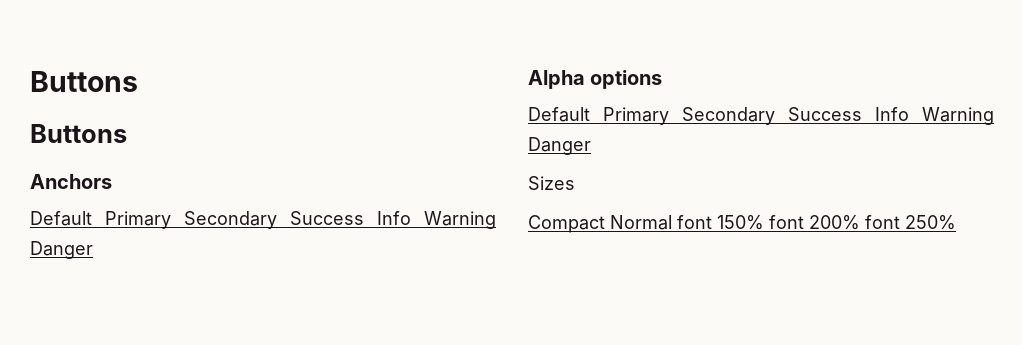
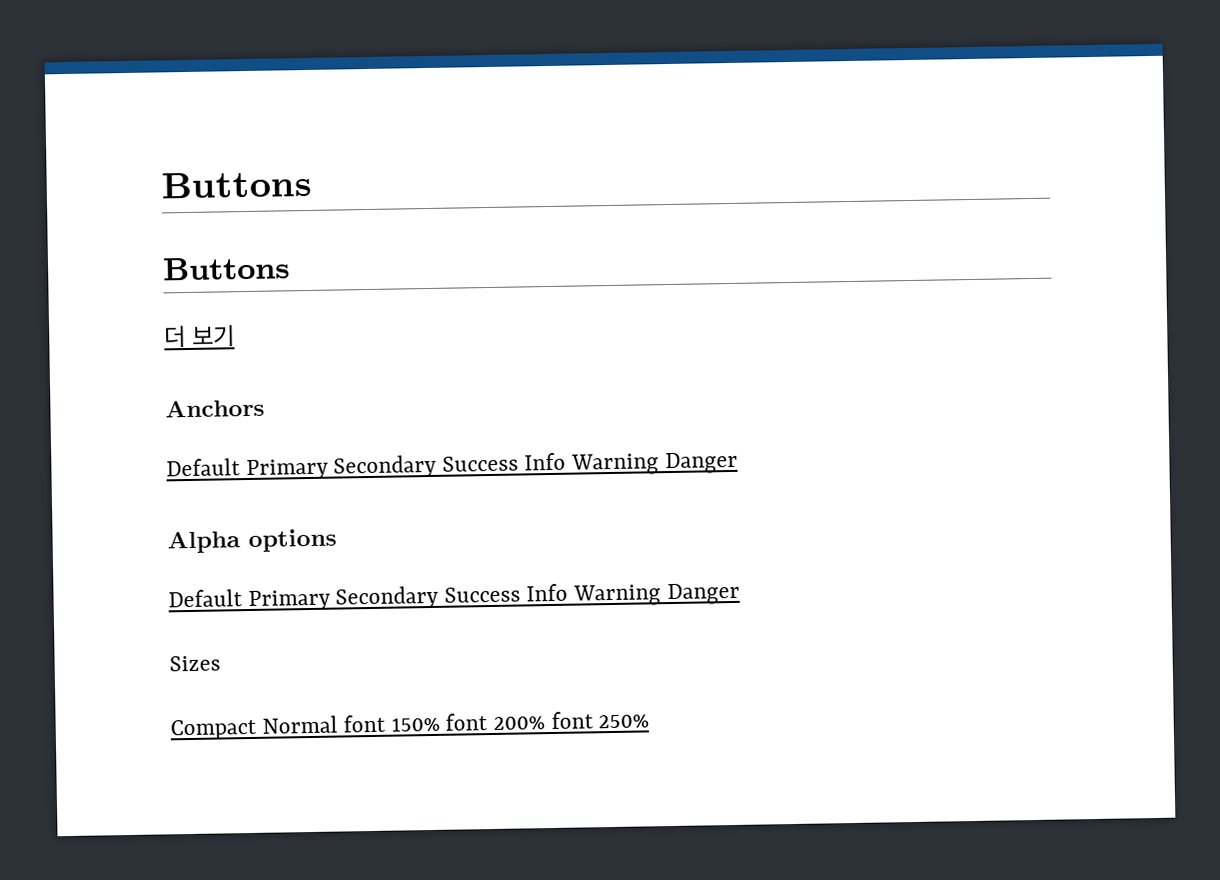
(127, 133) none -> [164,324,235,348] // 더 보기

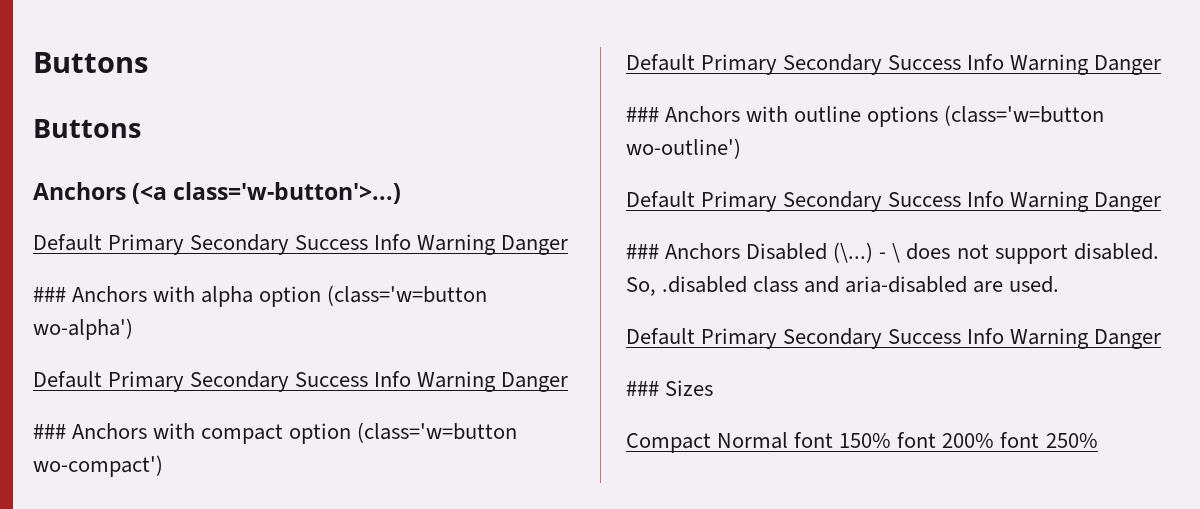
[164,324,235,348] [165,398,265,418] [166,451,738,481] [167,528,337,554] [168,582,740,612] // 더 보기 // Anchors // Default Primary Secondary Success Info Warning Danger // Alpha options // Default Primary Secondary Success Info Warning Danger // -> [33,182,402,204] [33,234,569,255] [33,285,488,307] [33,318,133,340] [33,371,569,392] [33,422,518,444] [33,455,163,477] [626,54,1162,75] [626,105,1105,127] [626,138,741,159] [626,191,1162,212] [626,242,1159,264] [626,276,1060,296] [626,328,1162,349] [626,381,659,396] // Anchors (<a class='w-button'>...) // Default Primary Secondary Success Info Warning Danger // ### Anchors with alpha option (class='w=button wo-alpha') // Default Primary Secondary Success Info Warning Danger // ### Anchors with compact option (class='w=button wo-compact') // Default Primary Secondary Success Info Warning Danger // ### Anchors with outline options (class='w=button wo-outline') // Default Primary Secondary Success Info Warning Danger // ### Anchors Disabled (\...) - \ does not support disabled. So, .disabled class and aria-disabled are used. // Default Primary Secondary Success Info Warning Danger // ###

